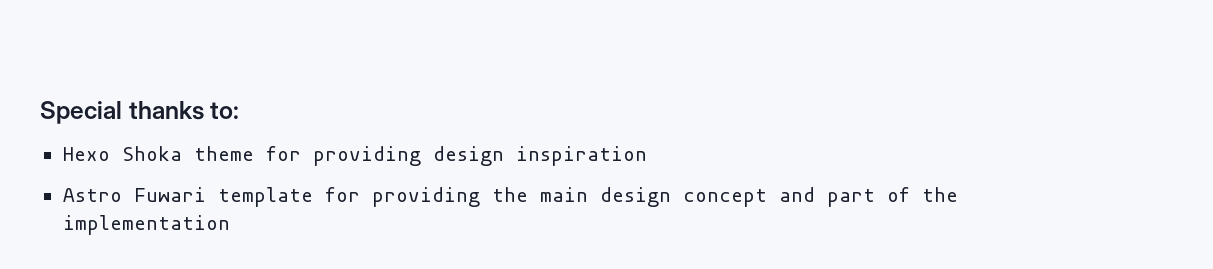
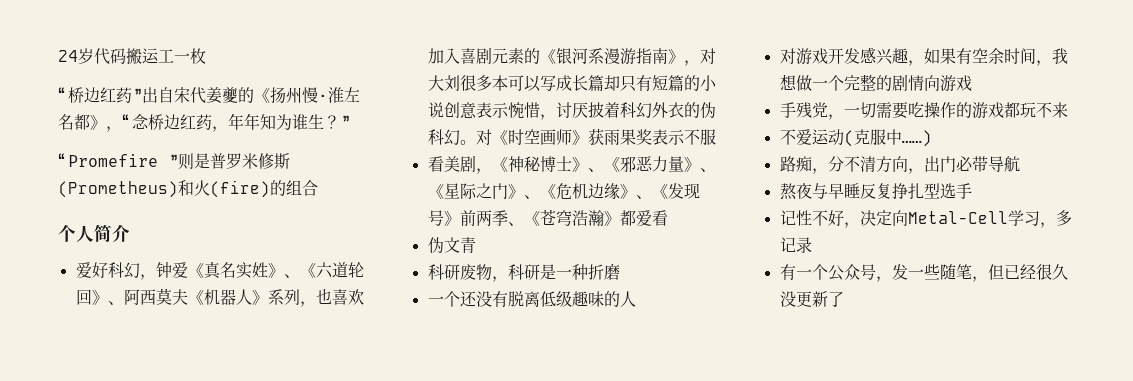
[40,101,240,124] [62,146,647,166] [62,187,958,207] [62,215,230,235] Special thanks to: // Hexo Shoka theme for providing design inspiration // Astro Fuwari template for providing the main design concept and part of the implementation -> [58,48,206,65] [58,87,360,104] [58,113,350,132] [58,153,290,170] [58,180,318,198] [58,224,130,242] [75,261,364,280] [75,288,364,307] [427,47,716,66] [427,75,717,92] [427,102,716,120] [427,128,716,145] [427,155,716,174] [427,183,700,200] [427,209,668,226] [427,237,476,254] [427,263,620,282] [427,291,636,307] [779,47,1068,66] [779,74,972,92] [779,102,1068,120] [779,129,932,147] [779,156,1020,174] [779,183,972,200] [779,210,1072,228] [779,237,812,253] [779,264,1068,282] [779,291,844,307] 24岁代码搬运工一枚 // “桥边红药”出自宋代姜夔的《扬州慢·淮左名都》，“念桥边红药，年年知为谁生？” // “Promefire ”则是普罗米修斯(Prometheus)和火(fire)的组合 // 个人简介 // 爱好科幻，钟爱《真名实姓》、《六道轮回》、阿西莫夫《机器人》系列，也喜欢加入喜剧元素的《银河系漫游指南》，对大刘很多本可以写成长篇却只有短篇的小说创意表示惋惜，讨厌披着科幻外衣的伪科幻。对《时空画师》获雨果奖表示不服 // 看美剧，《神秘博士》、《邪恶力量》、《星际之门》、《危机边缘》、《发现号》前两季、《苍穹浩瀚》都爱看 // 伪文青 // 科研废物，科研是一种折磨 // 一个还没有脱离低级趣味的人 // 对游戏开发感兴趣，如果有空余时间，我想做一个完整的剧情向游戏 // 手残党，一切需要吃操作的游戏都玩不来 // 不爱运动(克服中……) // 路痴，分不清方向，出门必带导航 // 熬夜与早睡反复挣扎型选手 // 记性不好，决定向Metal-Cell学习，多记录 // 有一个公众号，发一些随笔，但已经很久没更新了

